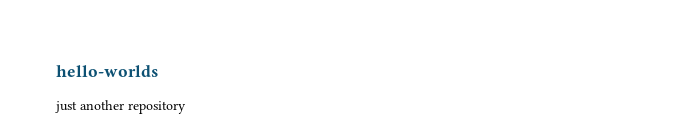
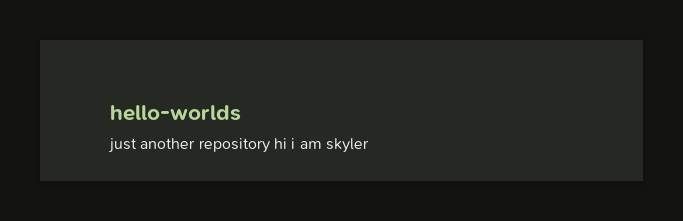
(186, 107) none -> [273,138,369,153] hi i am skyler

